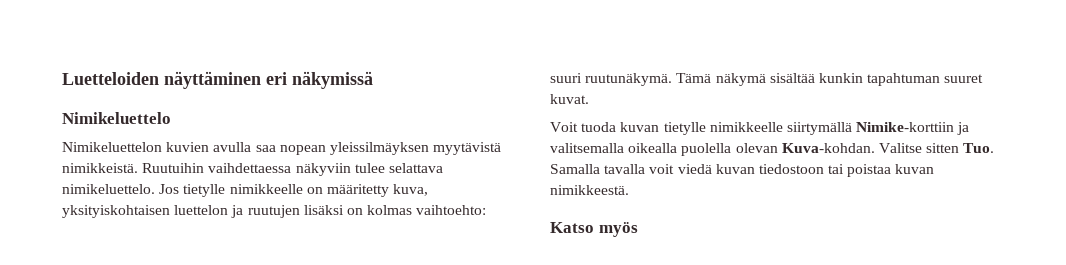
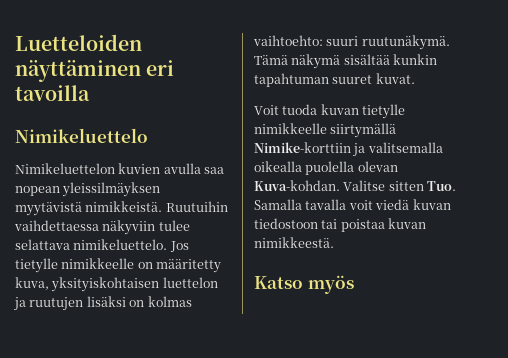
[292,71,373,89] näkymissä -> [15,85,90,101] tavoilla

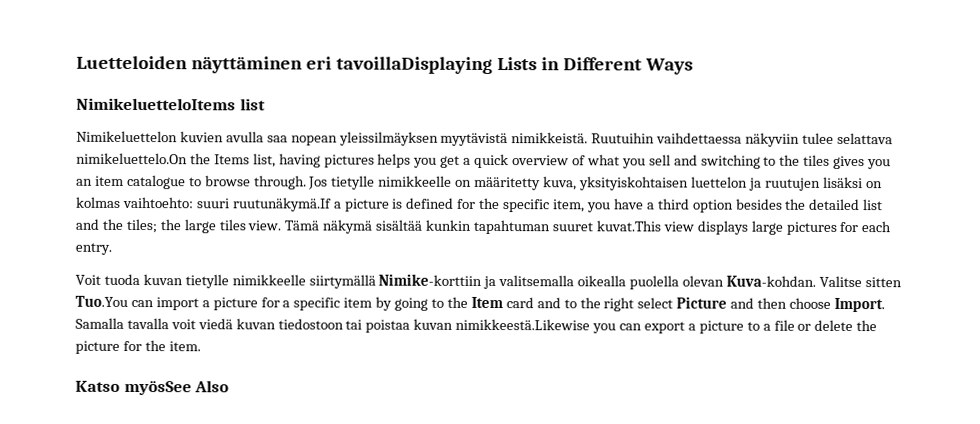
[15,85,90,101] [15,128,148,143] tavoilla // Nimikeluettelo -> [335,56,693,75] [76,97,266,111] tavoillaDisplaying Lists in Different Ways // NimikeluetteloItems list
[73,239,168,250] nimikeluettelo. -> [76,152,892,170] [76,174,307,190] nimikeluettelo.On the Items list, having pictures helps you get a quick overview of what you sell and switching to the tiles gives you an item catalogue to browse through.
[361,35,450,50] ruutunäkymä. -> [232,197,884,213] [75,218,282,234] ruutunäkymä.If a picture is defined for the specific item, you have a third option besides the detailed list and the tiles; the large tiles view.
[375,73,415,84] kuvat. -> [595,220,892,235] [75,242,112,255] kuvat.This view displays large pictures for each entry.
[427,181,457,191] Tuo. -> [75,295,885,313] Tuo.You can import a picture for a specific item by going to the Item card and to the right select Picture and then choose Import.
[254,237,334,248] nimikkeestä. -> [455,318,878,334] [75,340,201,354] nimikkeestä.Likewise you can export a picture to a file or delete the picture for the item.
[307,275,354,294] myös -> [123,380,230,396] myösSee Also

